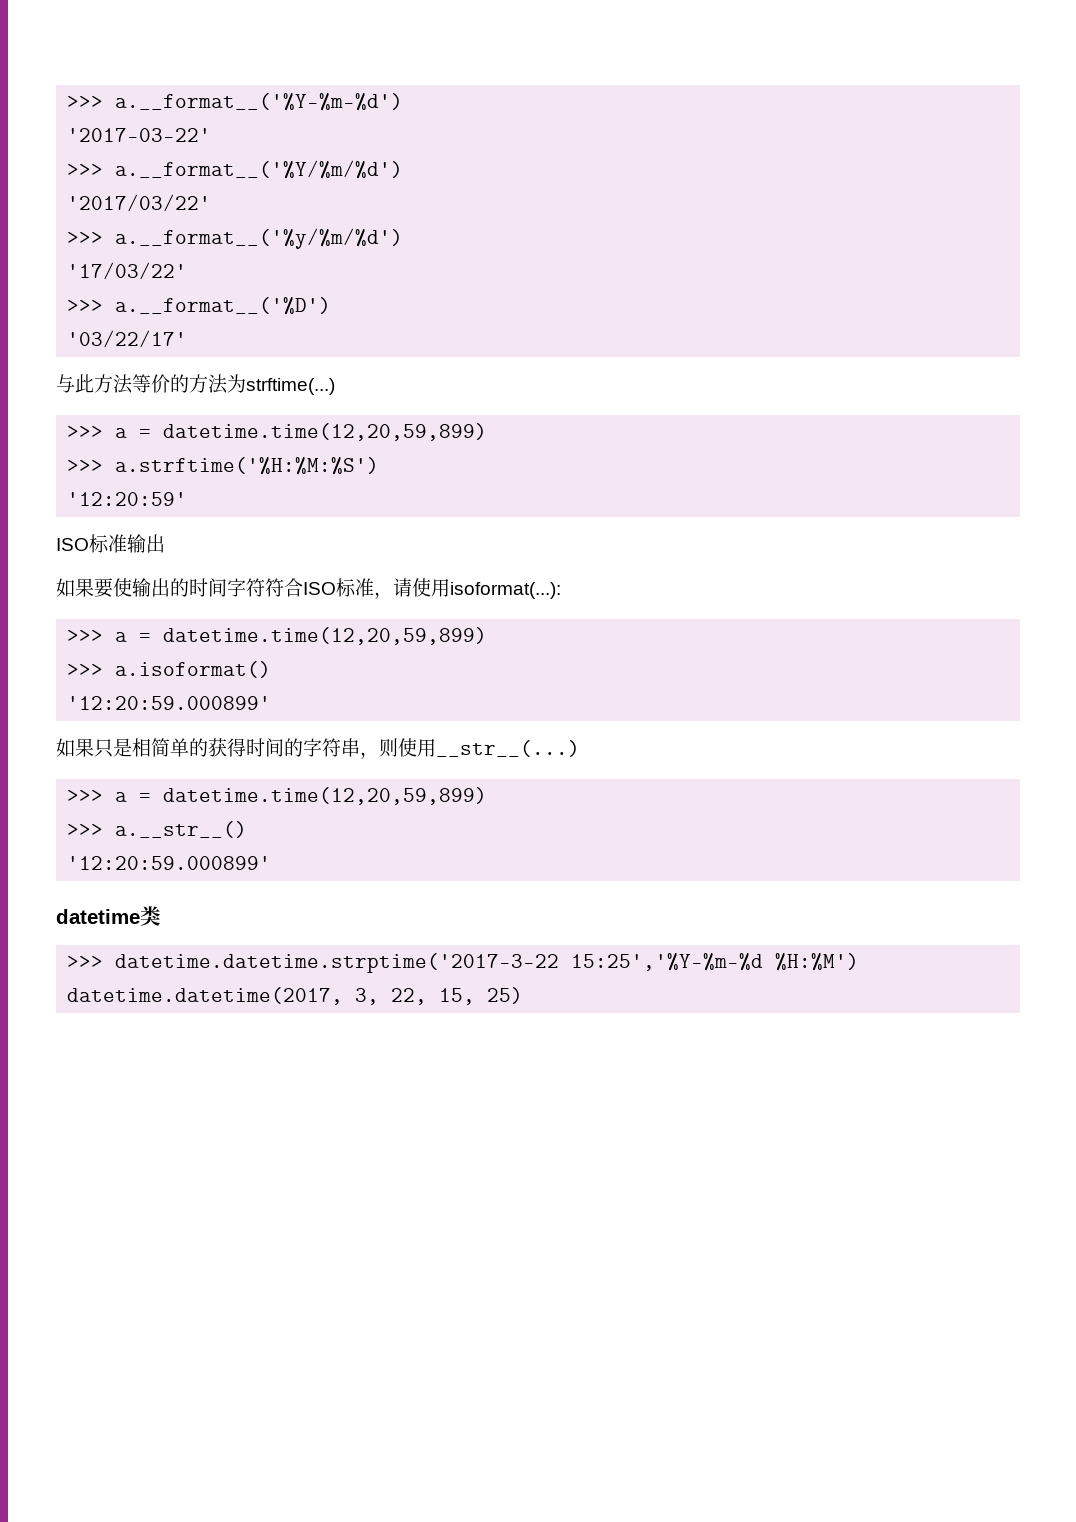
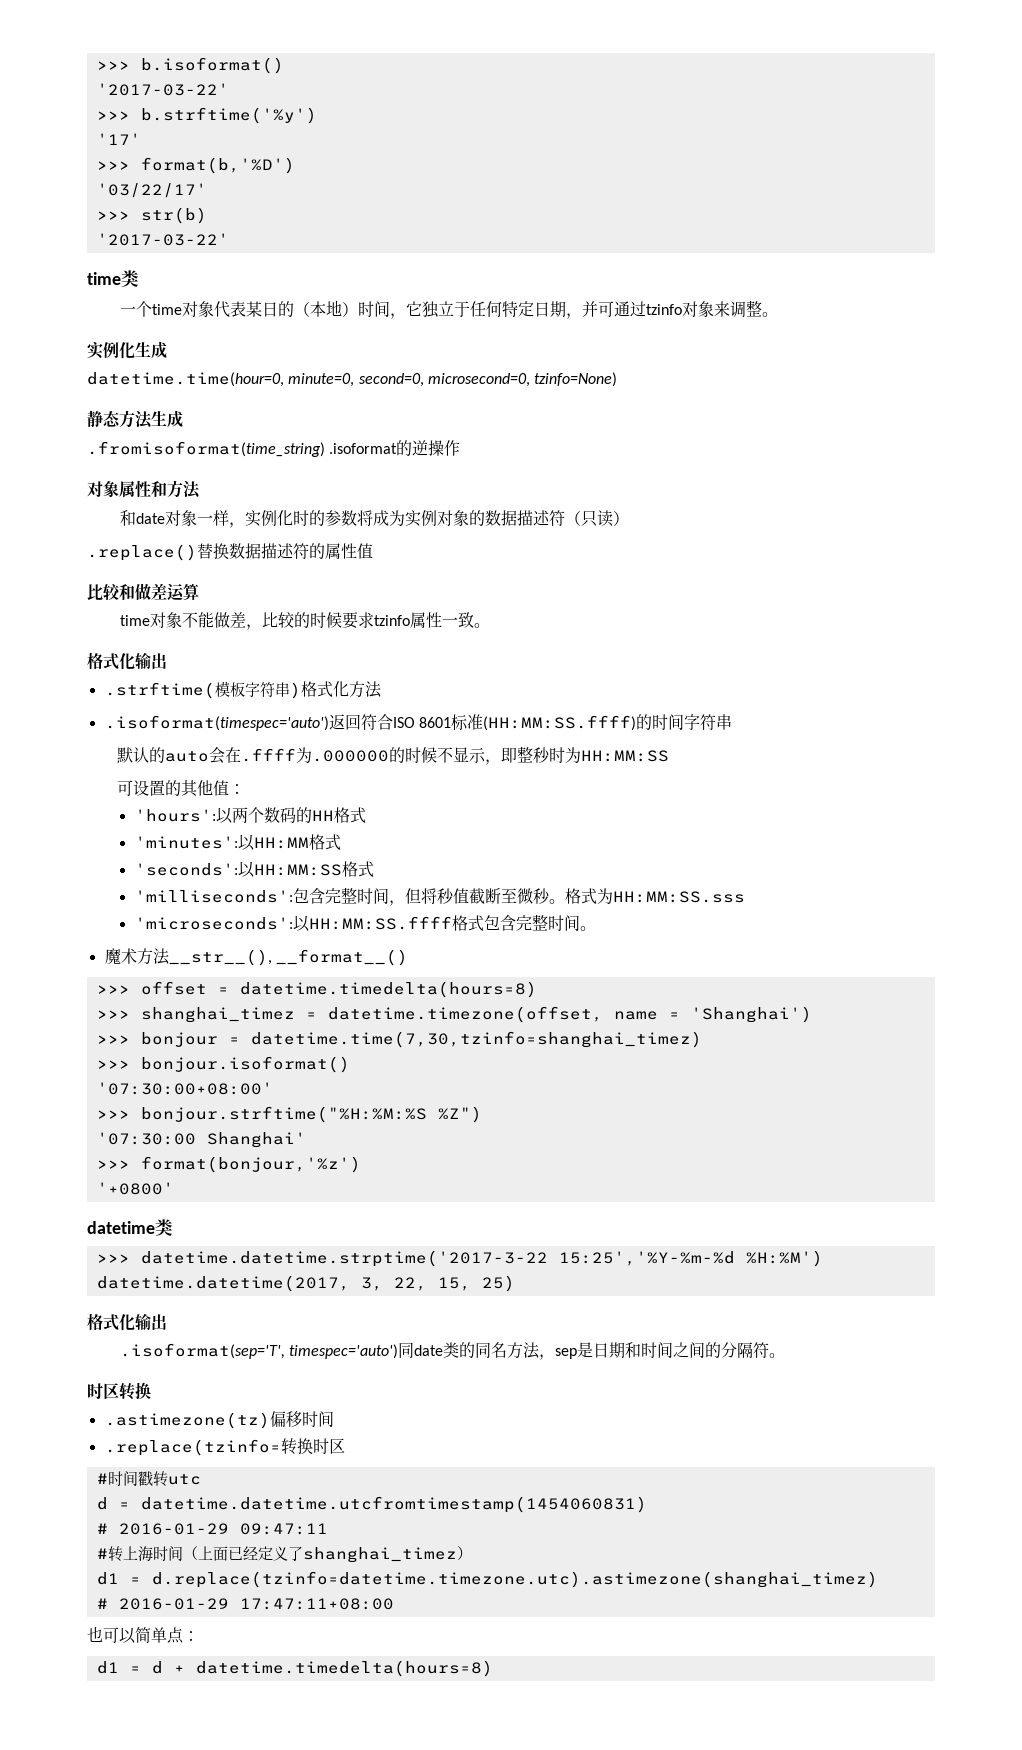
[67,93,404,111] >>> a.__format__('%Y-%m-%d') -> [96,57,284,74] >>> b.isoformat()
[115,160,404,179] [67,194,212,211] [67,228,404,249] [67,262,188,279] [67,297,332,315] [67,330,188,347] [56,374,335,395] [67,423,488,441] [67,457,380,475] [67,492,188,506] [56,534,165,553] [56,578,561,599] [67,627,488,645] [67,661,272,678] [67,696,272,710] [56,738,580,759] [67,787,488,805] [67,821,248,838] [67,856,272,870] a.__format__('%Y/%m/%d') // '2017/03/22' // >>> a.__format__('%y/%m/%d') // '17/03/22' // >>> a.__format__('%D') // '03/22/17' // 与此方法等价的方法为strftime(...) // >>> a = datetime.time(12,20,59,899) // >>> a.strftime('%H:%M:%S') // '12:20:59' // ISO标准输出 // 如果要使输出的时间字符符合ISO标准，请使用isoformat(...): // >>> a = datetime.time(12,20,59,899) // >>> a.isoformat() // '12:20:59.000899' // 如果只是相简单的获得时间的字符串，则使用__str__(...) // >>> a = datetime.time(12,20,59,899) // >>> a.__str__() // '12:20:59.000899' -> [140,107,317,124] [96,133,141,145] [96,157,295,174] [96,183,207,198] [96,207,207,224] [96,233,229,246] [87,270,139,287] [119,300,778,319] [87,341,167,359] [87,372,618,387] [87,410,183,429] [87,440,461,457] [87,480,201,499] [119,510,629,528] [87,543,373,561] [87,583,199,601] [119,612,490,630] [87,652,167,670] [104,681,382,699] [104,714,732,731] [117,746,670,765] [117,780,246,797] [134,807,366,824] [134,834,341,851] [134,861,374,878] [134,887,745,906] [134,914,596,932] [104,948,408,966] [96,981,537,998] [96,1006,812,1023] [96,1031,702,1048] [96,1056,350,1073] [96,1082,273,1095] [96,1106,482,1123] [96,1132,306,1148] [96,1156,361,1173] [96,1182,174,1195] b.strftime('%y') // '17' // >>> format(b,'%D') // '03/22/17' // >>> str(b) // '2017-03-22' // time类 // 一个time对象代表某日的（本地）时间，它独立于任何特定日期，并可通过tzinfo对象来调整。 // 实例化生成 // datetime.time(hour=0, minute=0, second=0, microsecond=0, tzinfo=None) // 静态方法生成 // .fromisoformat(time_string) .isoformat的逆操作 // 对象属性和方法 // 和date对象一样，实例化时的参数将成为实例对象的数据描述符（只读） // .replace()替换数据描述符的属性值 // 比较和做差运算 // time对象不能做差，比较的时候要求tzinfo属性一致。 // 格式化输出 // .strftime(模板字符串)格式化方法 // .isoformat(timespec='auto')返回符合ISO 8601标准(HH:MM:SS.ffff)的时间字符串 // 默认的auto会在.ffff为.000000的时候不显示，即整秒时为HH:MM:SS // 可设置的其他值： // 'hours':以两个数码的HH格式 // 'minutes':以HH:MM格式 // 'seconds':以HH:MM:SS格式 // 'milliseconds':包含完整时间，但将秒值截断至微秒。格式为HH:MM:SS.sss // 'microseconds':以HH:MM:SS.ffff格式包含完整时间。 // 魔术方法__str__(), __format__() // >>> offset = datetime.timedelta(hours=8) // >>> shanghai_timez = datetime.timezone(offset, name = 'Shanghai') // >>> bonjour = datetime.time(7,30,tzinfo=shanghai_timez) // >>> bonjour.isoformat() // '07:30:00+08:00' // >>> bonjour.strftime("%H:%M:%S %Z") // '07:30:00 Shanghai' // >>> format(bonjour,'%z') // '+0800'
(524, 995) none -> [87,1313,167,1331] [119,1342,785,1360] [87,1382,151,1400] [104,1411,334,1429] [104,1438,345,1456] [96,1471,201,1487] [96,1496,647,1513] [96,1523,328,1535] [96,1546,472,1563] [96,1571,878,1588] [96,1598,394,1610] [87,1626,199,1644] [96,1660,493,1677] // 格式化输出 // .isoformat(sep='T', timespec='auto')同date类的同名方法，sep是日期和时间之间的分隔符。 // 时区转换 // .astimezone(tz)偏移时间 // .replace(tzinfo=转换时区 // #时间戳转utc // d = datetime.datetime.utcfromtimestamp(1454060831) // # 2016-01-29 09:47:11 // #转上海时间（上面已经定义了shanghai_timez） // d1 = d.replace(tzinfo=datetime.timezone.utc).astimezone(shanghai_timez) // # 2016-01-29 17:47:11+08:00 // 也可以简单点： // d1 = d + datetime.timedelta(hours=8)

